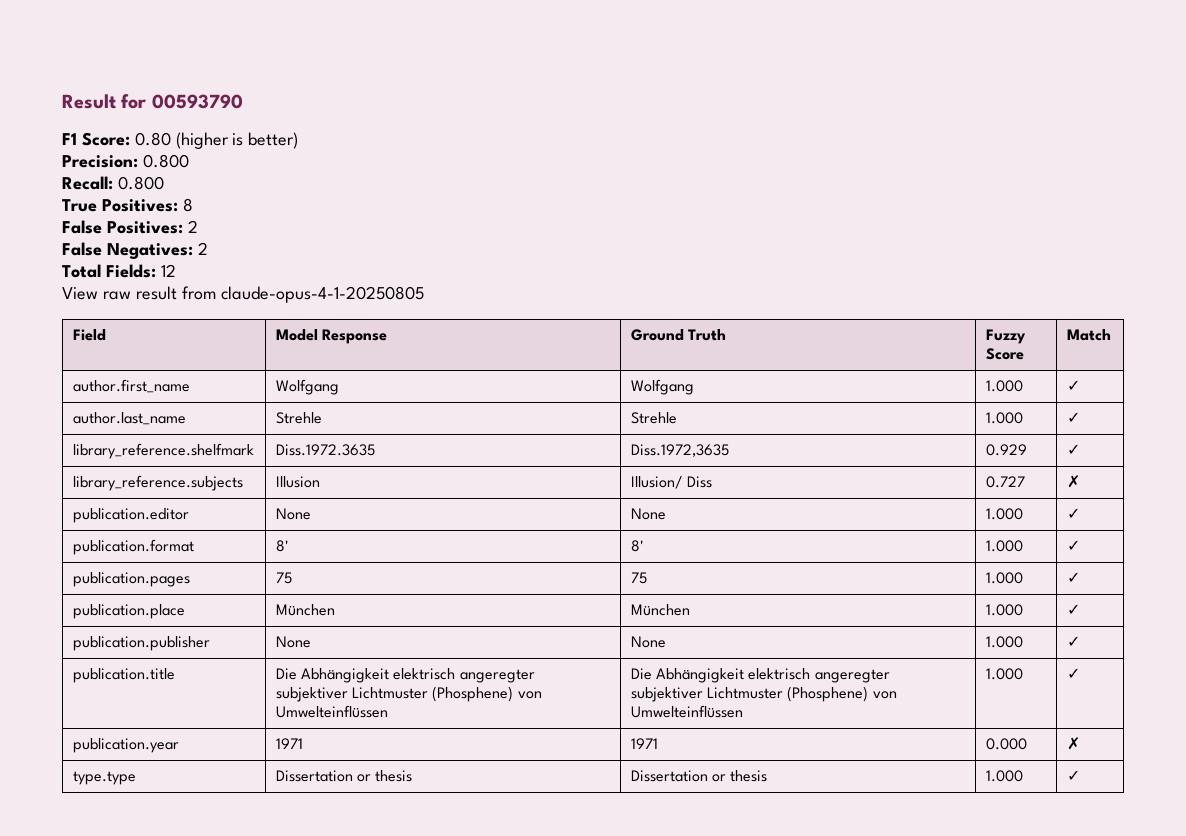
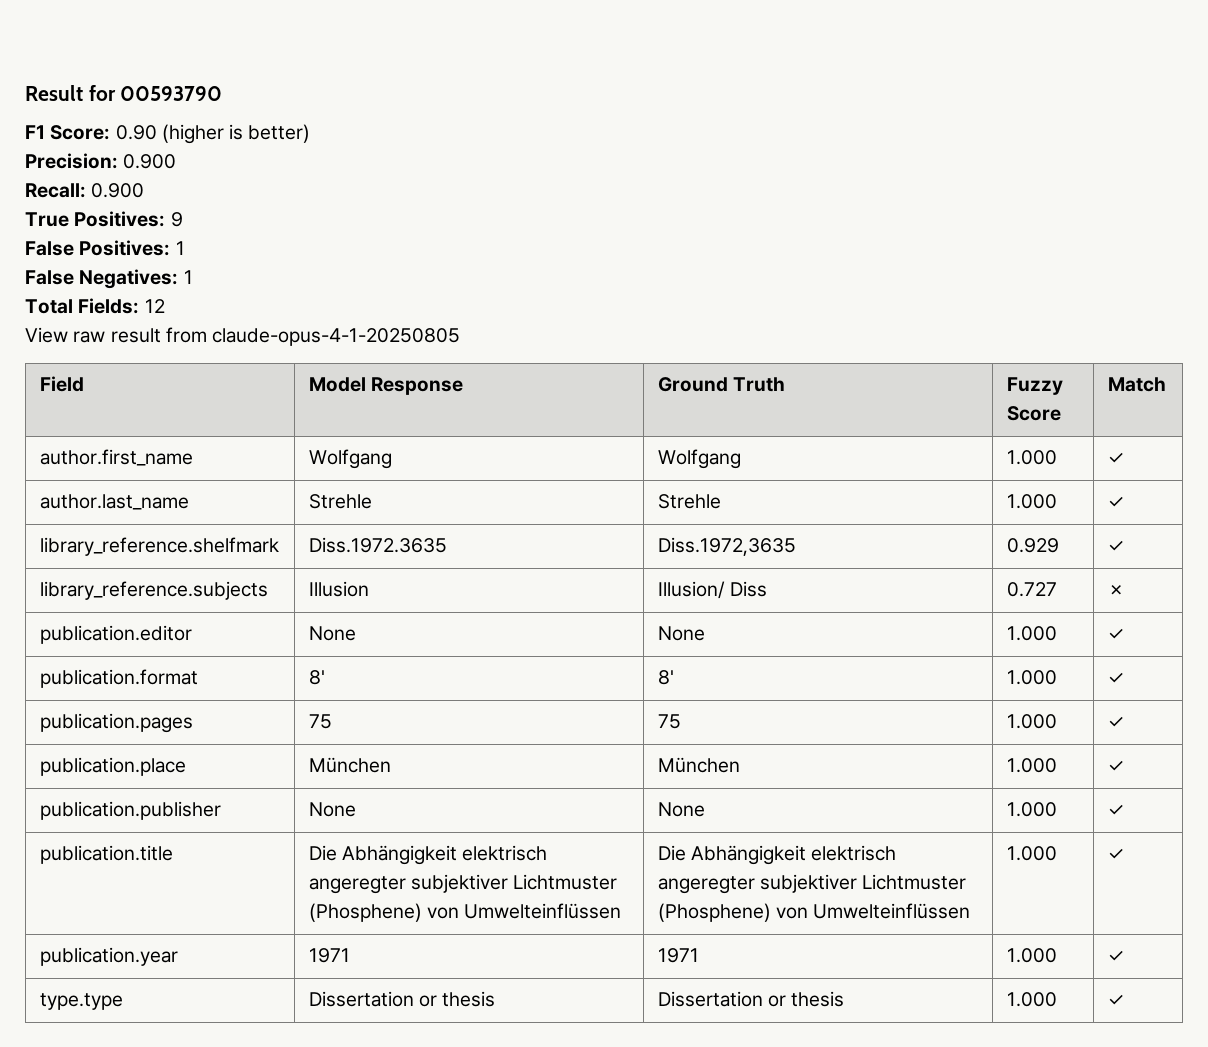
[134,132,171,146] 0.80 -> [115,125,157,140] 0.90
[142,154,189,168] 0.800 -> [123,154,177,169] 0.900
[117,176,164,190] 0.800 -> [91,183,145,198] 0.900
[182,198,193,212] 8 -> [170,212,183,227] 9
[187,220,198,233] 2 -> [175,241,185,255] 1
[197,242,208,255] 2 -> [183,270,193,284] 1
[985,738,1027,750] [1066,737,1080,750] 0.000 | ✗ -> [1006,948,1057,963] [1107,950,1124,962] 1.000 | ✓

